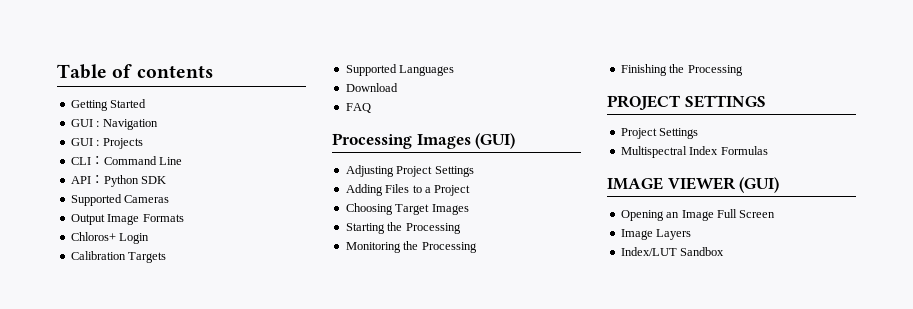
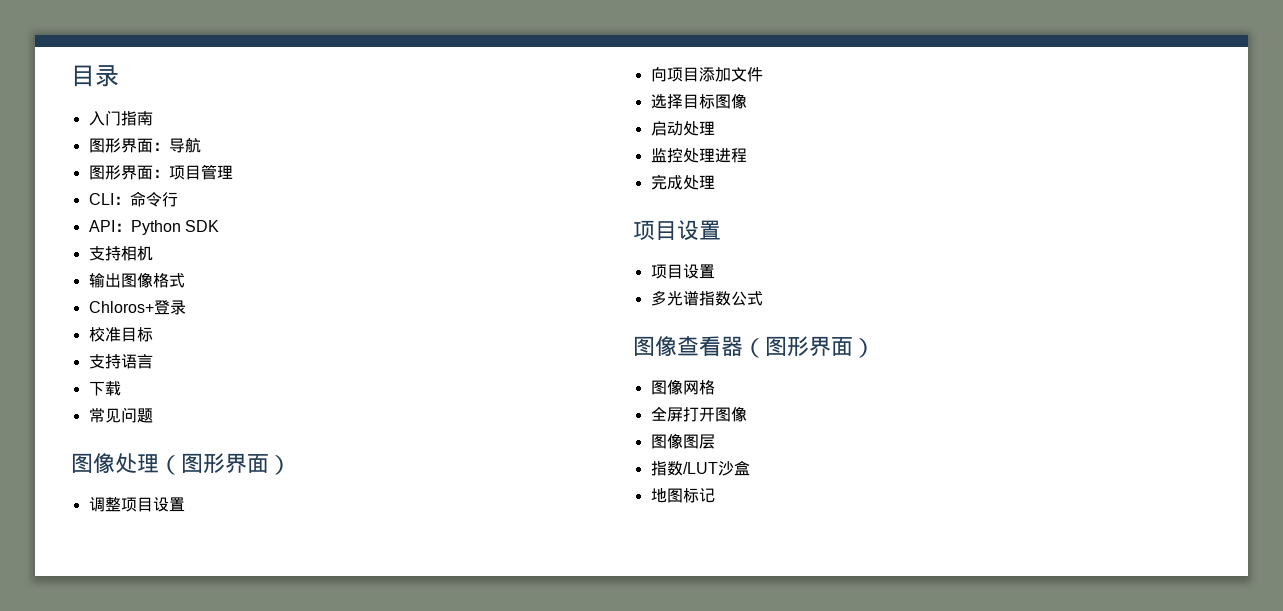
[57,64,213,79] [70,99,147,111] [70,119,158,130] [70,138,143,149] Table of contents // Getting Started // GUI : Navigation // GUI : Projects -> [71,65,119,87] [88,110,153,126] [88,137,201,153] [88,164,233,180] 目录 // 入门指南 // 图形界面：导航 // 图形界面：项目管理
[103,156,183,165] Command Line -> [129,191,178,207] 命令行
[70,194,170,206] [70,214,184,225] [70,232,150,244] [70,251,167,263] [345,64,455,76] [345,83,398,92] [345,103,371,113] [332,133,516,149] [345,165,474,177] [345,184,471,196] [345,203,469,215] [345,222,461,234] [345,241,477,253] [620,64,743,76] [607,95,766,111] [620,128,699,139] [620,146,768,158] [607,177,780,193] [620,209,776,221] [620,229,692,240] [620,247,725,256] Supported Cameras // Output Image Formats // Chloros+ Login // Calibration Targets // Supported Languages // Download // FAQ // Processing Images (GUI) // Adjusting Project Settings // Adding Files to a Project // Choosing Target Images // Starting the Processing // Monitoring the Processing // Finishing the Processing // PROJECT SETTINGS // Project Settings // Multispectral Index Formulas // IMAGE VIEWER (GUI) // Opening an Image Full Screen // Image Layers // Index/LUT Sandbox -> [88,246,153,261] [88,273,185,288] [88,300,186,315] [88,327,153,342] [88,354,153,369] [88,381,121,396] [88,407,153,423] [71,453,291,475] [88,497,185,512] [650,67,763,82] [650,94,747,109] [650,121,715,136] [650,148,747,163] [650,174,715,190] [633,220,721,240] [650,264,715,279] [650,290,763,306] [633,336,875,358] [650,380,715,395] [650,406,747,422] [650,434,715,449] [650,461,750,476] [650,488,715,503] 支持相机 // 输出图像格式 // Chloros+登录 // 校准目标 // 支持语言 // 下载 // 常见问题 // 图像处理（图形界面） // 调整项目设置 // 向项目添加文件 // 选择目标图像 // 启动处理 // 监控处理进程 // 完成处理 // 项目设置 // 项目设置 // 多光谱指数公式 // 图像查看器（图形界面） // 图像网格 // 全屏打开图像 // 图像图层 // 指数/LUT沙盒 // 地图标记

